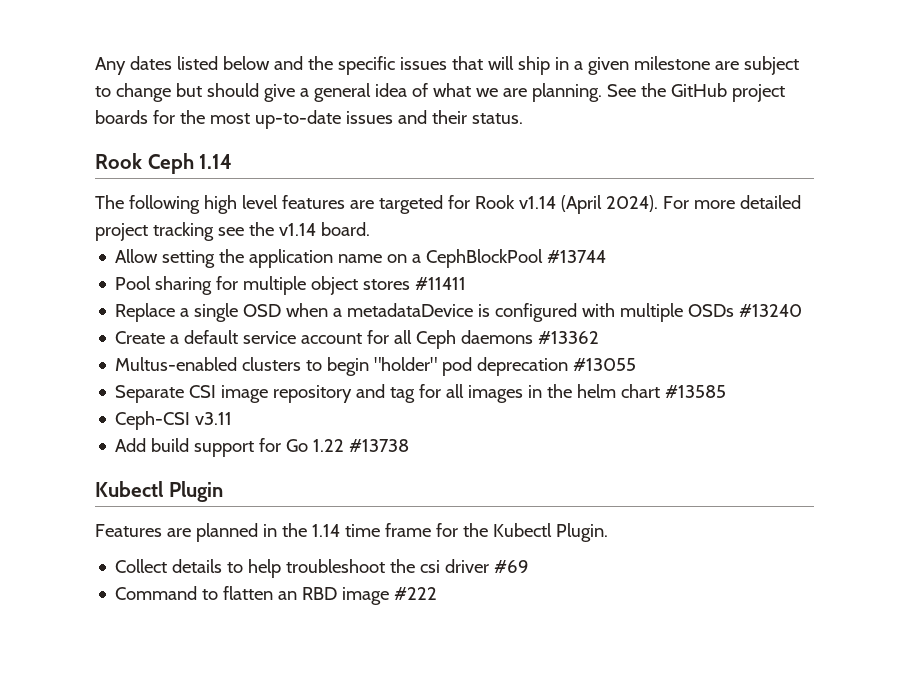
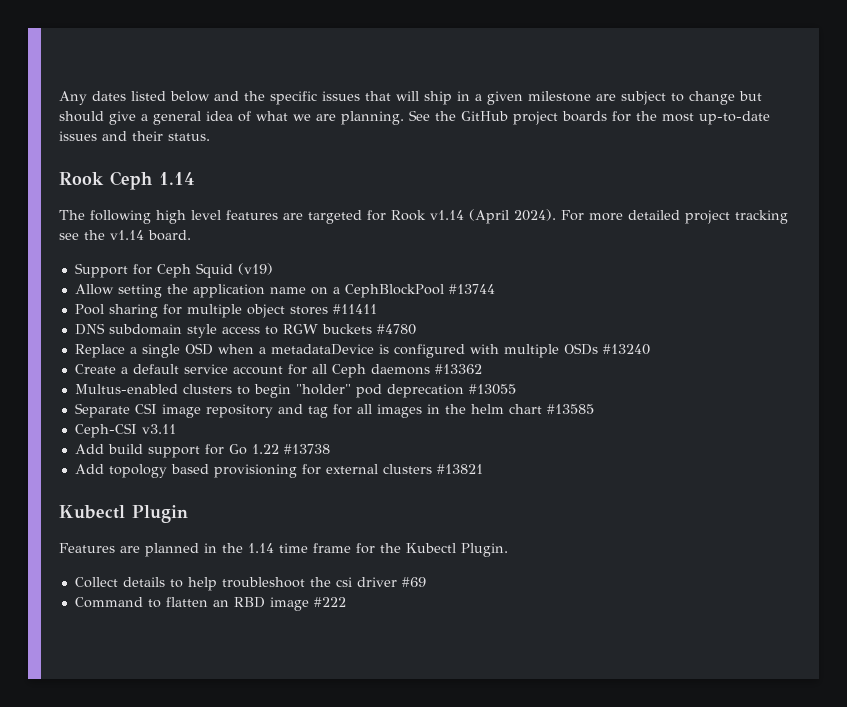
(370, 229) none -> [74,263,273,278] // Support for Ceph Squid (v19)
(467, 283) none -> [74,323,416,338] // DNS subdomain style access to RGW buckets #4780
(410, 445) none -> [74,464,483,478] // Add topology based provisioning for external clusters #13821

